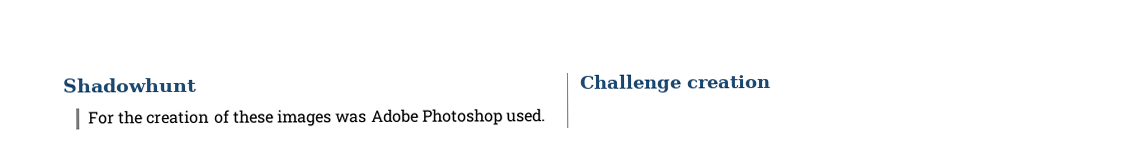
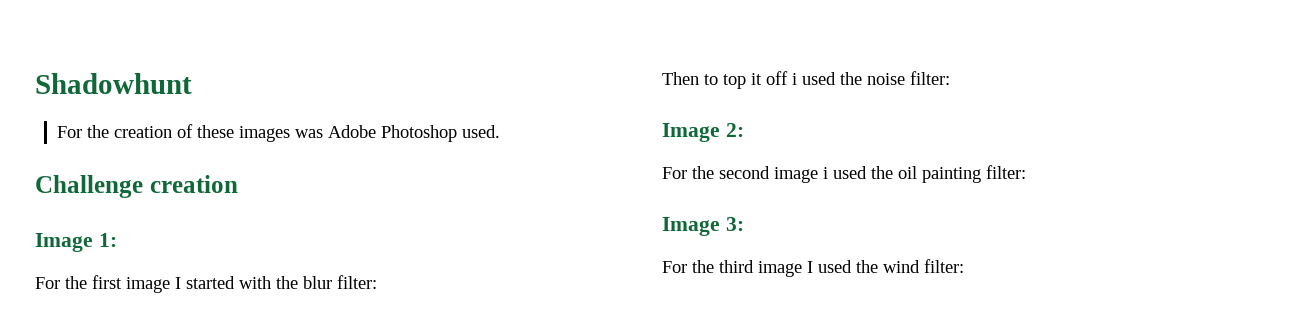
(771, 81) none -> [35,233,117,252] [35,275,377,293] [662,71,950,89] [662,123,744,142] [662,165,1026,183] [662,217,744,236] [662,259,964,277] // Image 1: // For the first image I started with the blur filter: // Then to top it off i used the noise filter: // Image 2: // For the second image i used the oil painting filter: // Image 3: // For the third image I used the wind filter:

